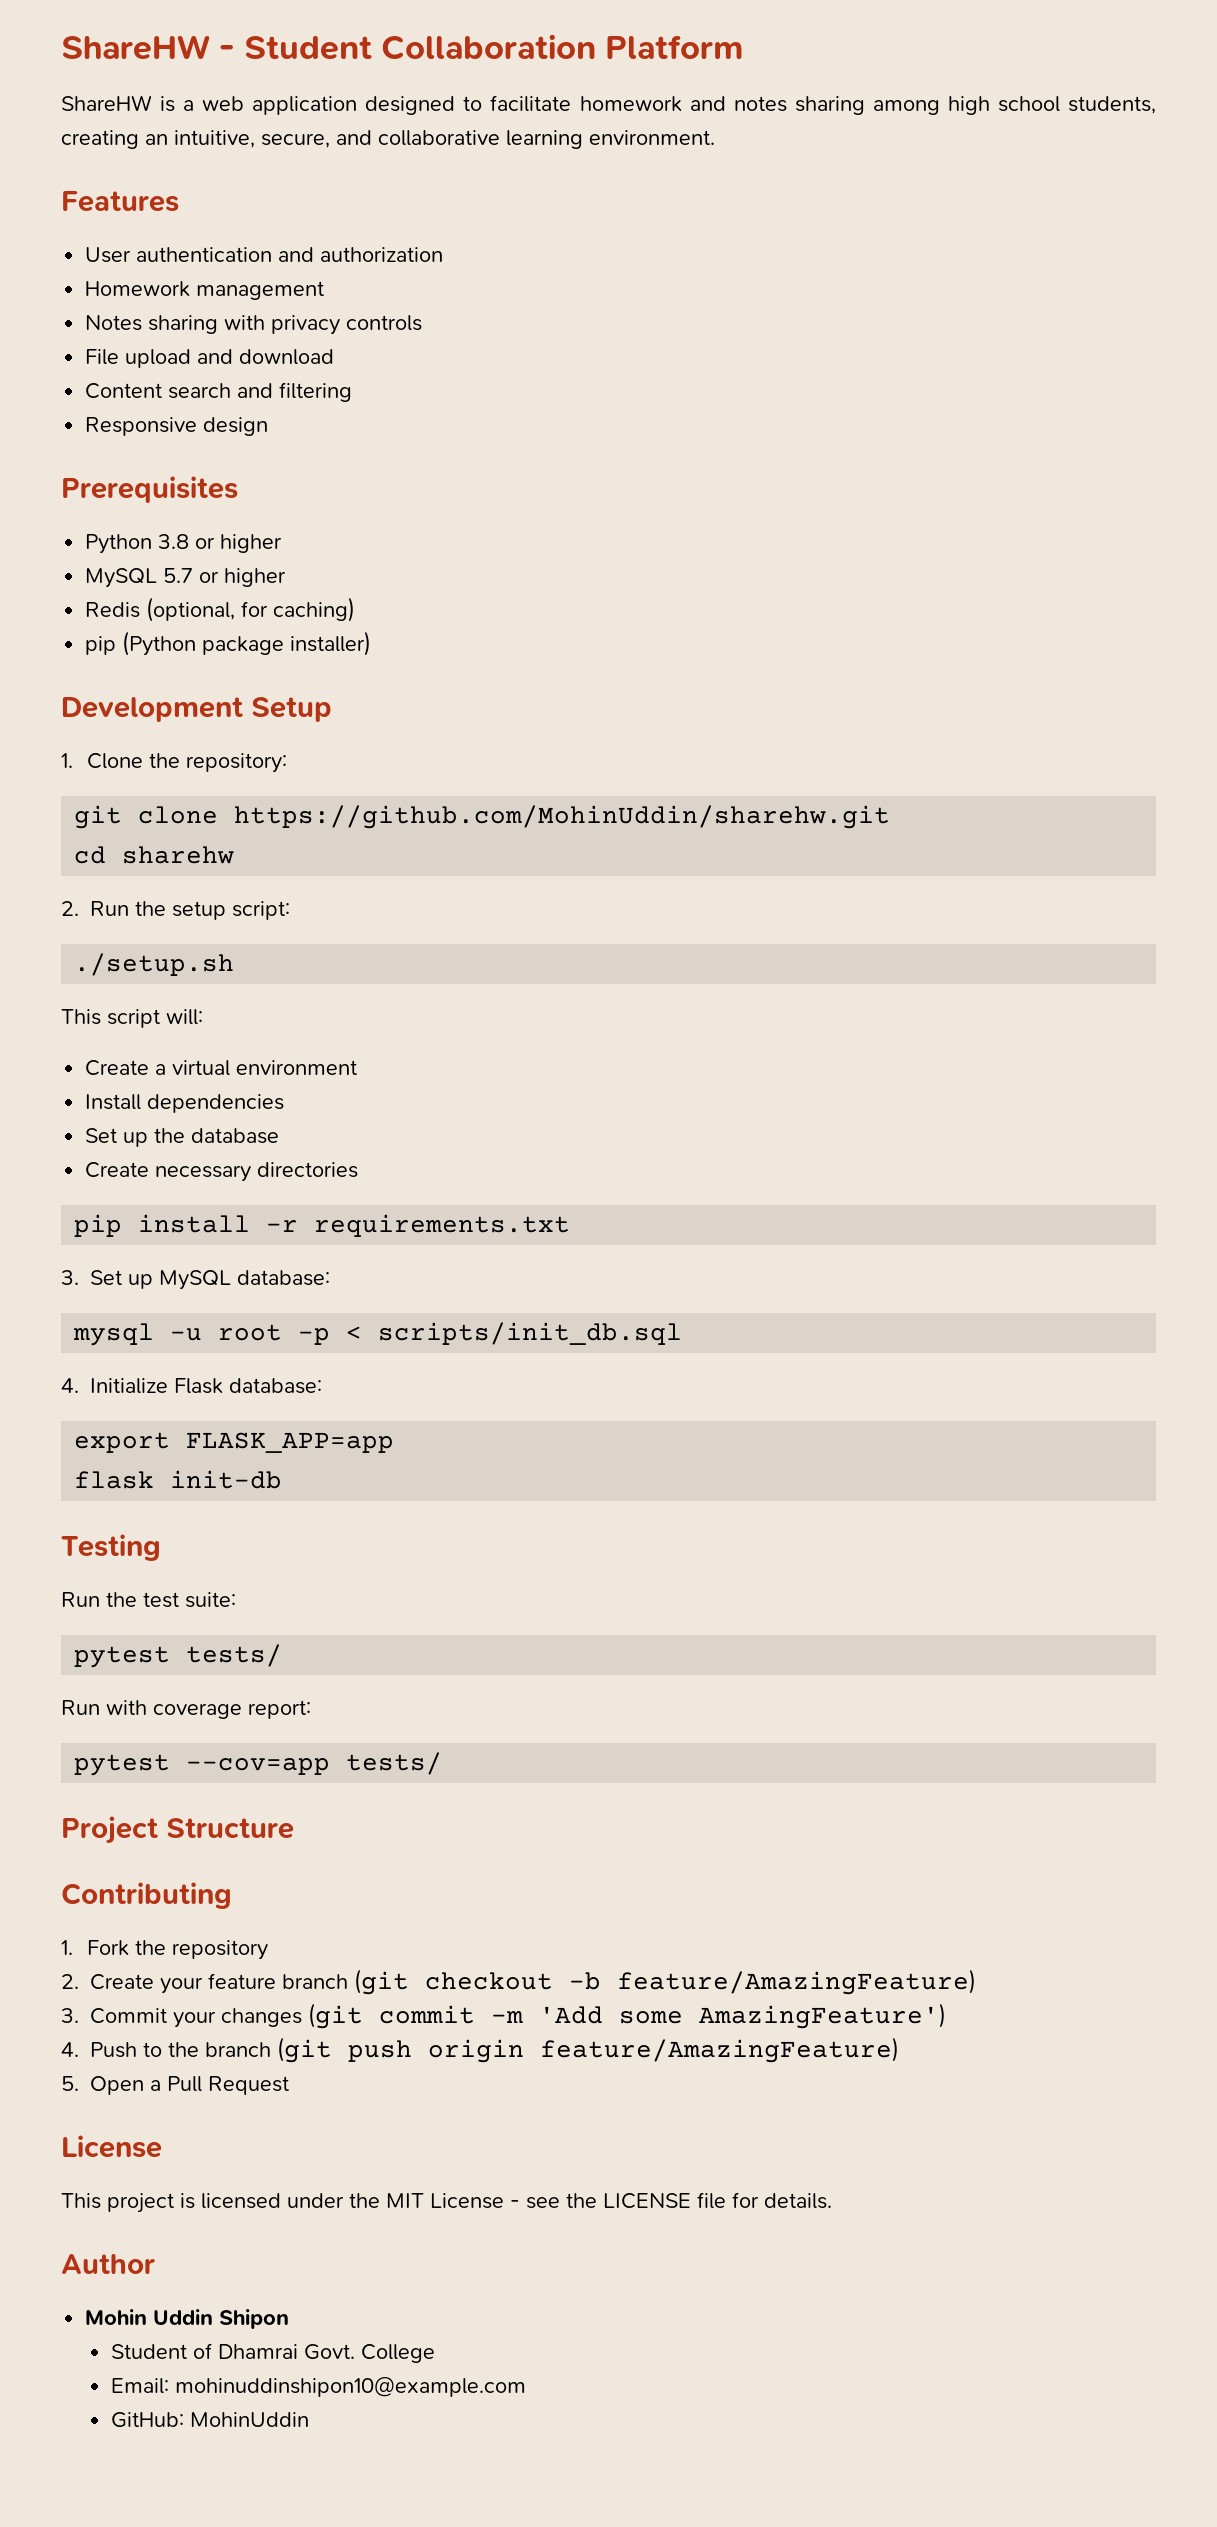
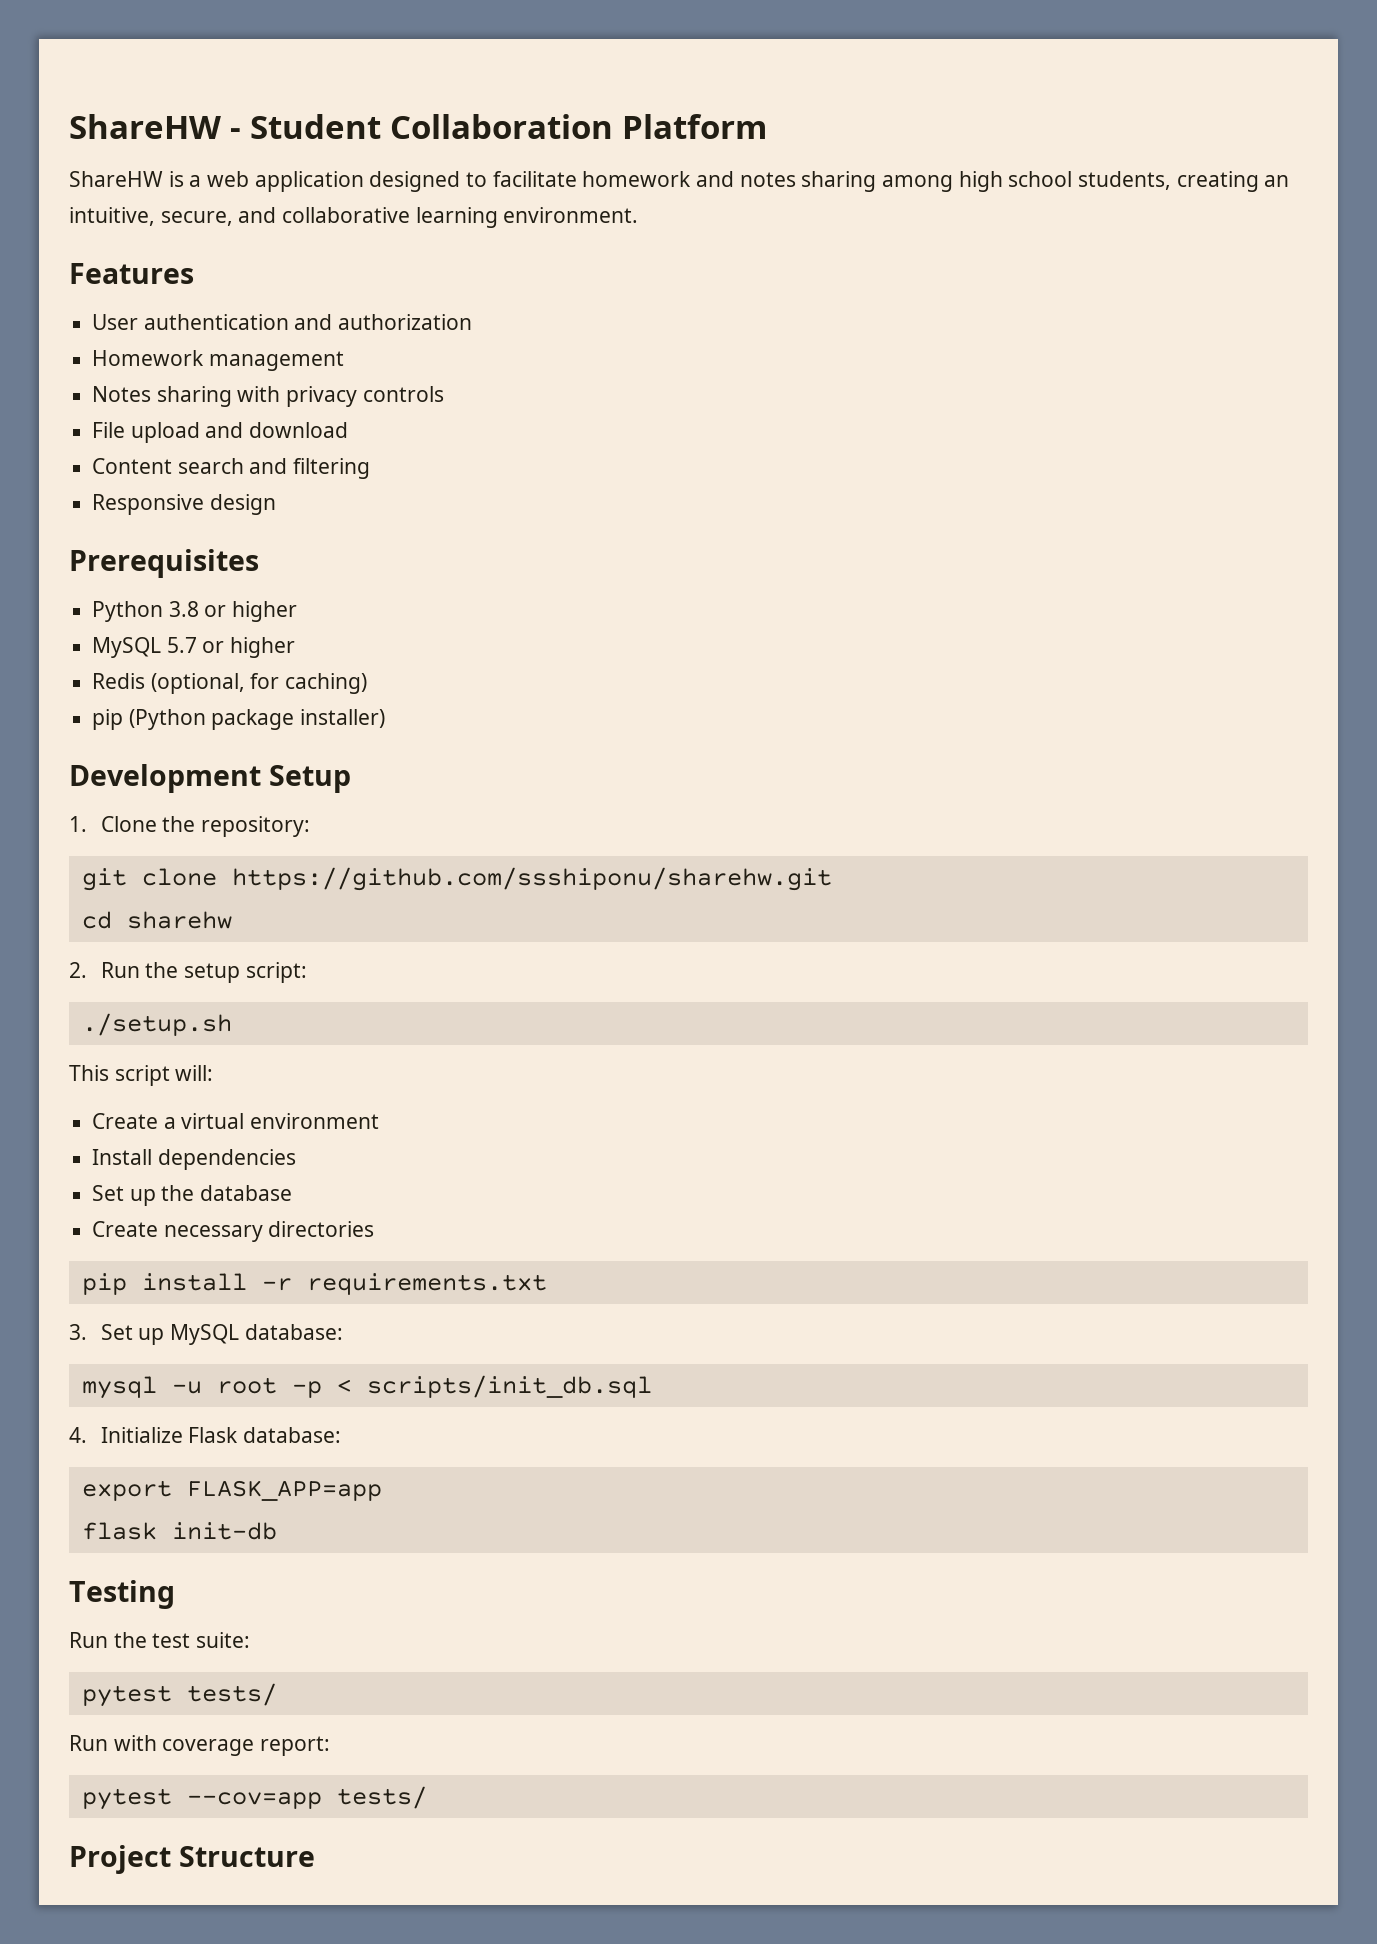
[234,805,891,829] https://github.com/MohinUddin/sharehw.git -> [231,867,832,891] https://github.com/ssshiponu/sharehw.git
[61,1882,232,1909] [61,1940,268,1960] [61,1969,976,1995] [61,2003,946,2029] [61,2037,899,2063] [61,2076,289,2095] [61,2135,162,2158] [61,2192,832,2213] [61,2254,155,2274] [85,2309,290,2329] [111,2343,436,2363] [111,2377,527,2397] [111,2412,310,2428] // Contributing // 1. Fork the repository // 2. Create your feature branch (git checkout -b feature/AmazingFeature) // 3. Commit your changes (git commit -m 'Add some AmazingFeature') // 4. Push to the branch (git push origin feature/AmazingFeature) // 5. Open a Pull Request // License // This project is licensed under the MIT License - see the LICENSE file for details. // Author // Mohin Uddin Shipon // Student of Dhamrai Govt. College // Email: mohinuddinshipon10@example.com // GitHub: MohinUddin -> (315, 1856) none

